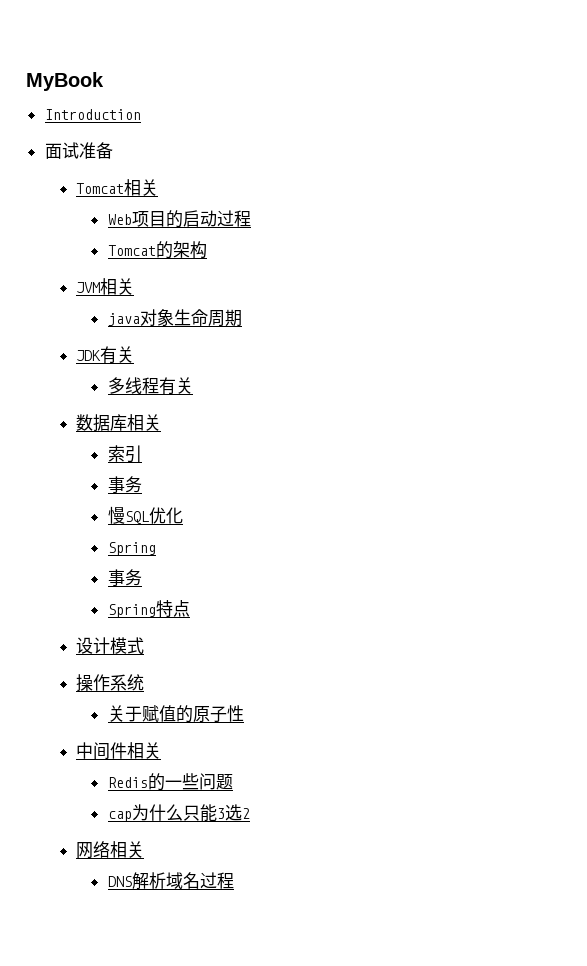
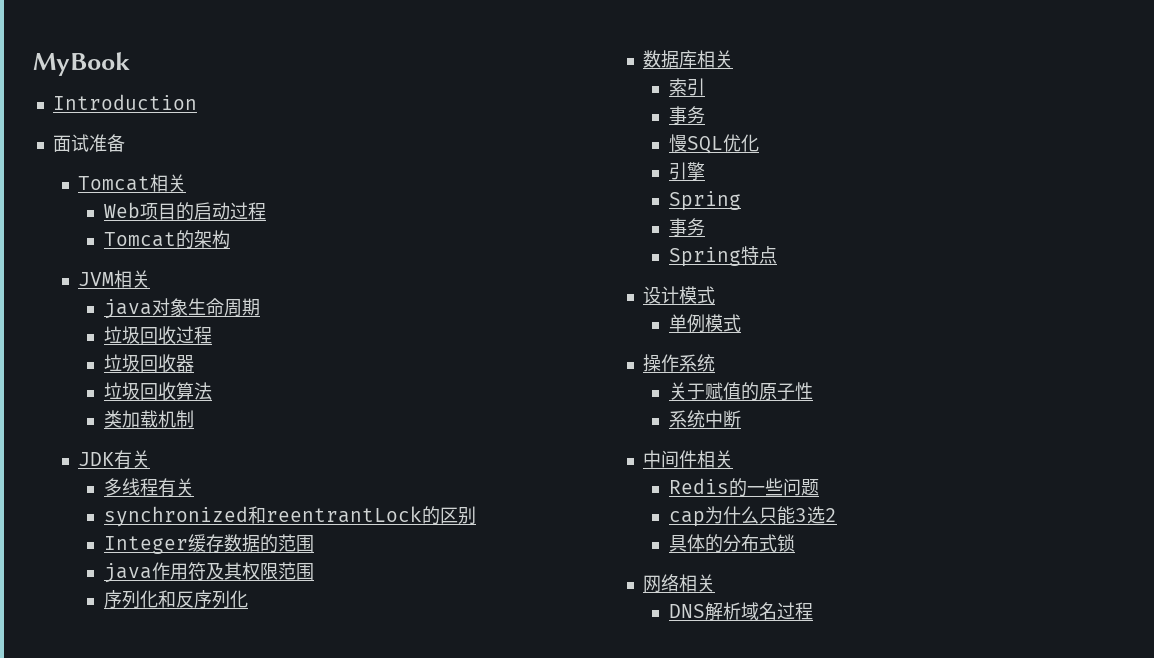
(242, 318) none -> [103,326,212,345] [103,354,194,373] [103,382,212,401] [103,410,194,428] // 垃圾回收过程 // 垃圾回收器 // 垃圾回收算法 // 类加载机制
(193, 385) none -> [103,506,476,527] [103,534,314,554] [103,562,314,583] [103,590,248,609] // synchronized和reentrantLock的区别 // Integer缓存数据的范围 // java作用符及其权限范围 // 序列化和反序列化
(183, 515) none -> [668,162,705,180] // 引擎
(145, 645) none -> [668,314,741,333] // 单例模式
(244, 713) none -> [668,410,741,428] // 系统中断
(250, 813) none -> [668,534,795,553] // 具体的分布式锁

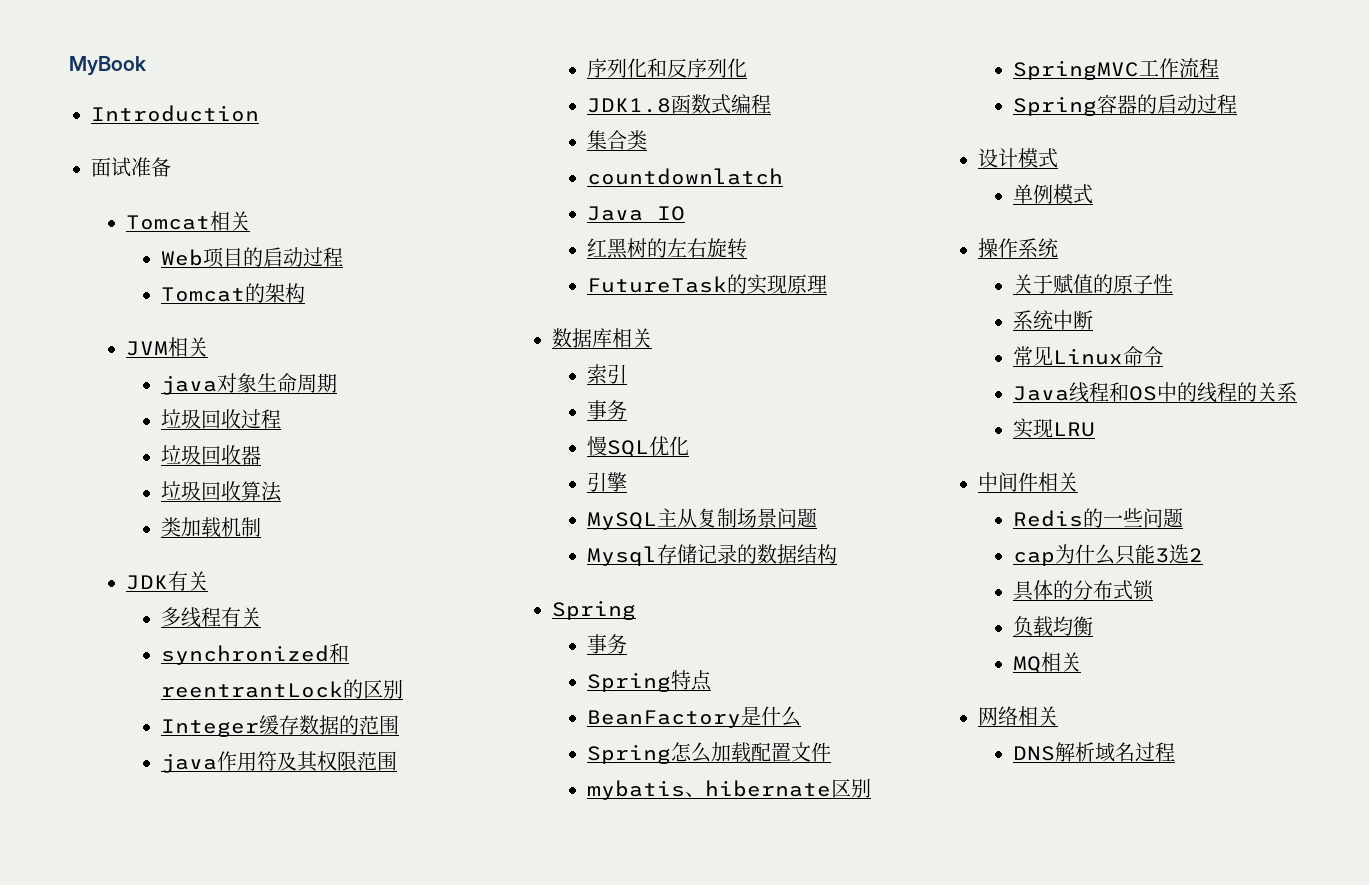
(248, 599) none -> [586,94,771,114] [586,130,647,150] [586,168,783,185] [586,206,685,221] [586,238,747,259] [586,274,827,295] // JDK1.8函数式编程 // 集合类 // countdownlatch // Java IO // 红黑树的左右旋转 // FutureTask的实现原理
[668,191,741,211] [668,218,705,236] [668,246,777,267] Spring // 事务 // Spring特点 -> [586,508,817,530] [586,544,837,566] [551,600,636,620] [586,634,627,654] [586,670,712,692] [586,706,801,728] [586,742,831,764] [586,778,871,800] [1012,58,1219,80] [1012,94,1237,116] MySQL主从复制场景问题 // Mysql存储记录的数据结构 // Spring // 事务 // Spring特点 // BeanFactory是什么 // Spring怎么加载配置文件 // mybatis、hibernate区别 // SpringMVC工作流程 // Spring容器的启动过程
(741, 419) none -> [1012,346,1163,366] [1012,382,1297,403] [1012,418,1095,439] // 常见Linux命令 // Java线程和OS中的线程的关系 // 实现LRU
(795, 543) none -> [1012,616,1093,637] [1012,652,1081,673] // 负载均衡 // MQ相关

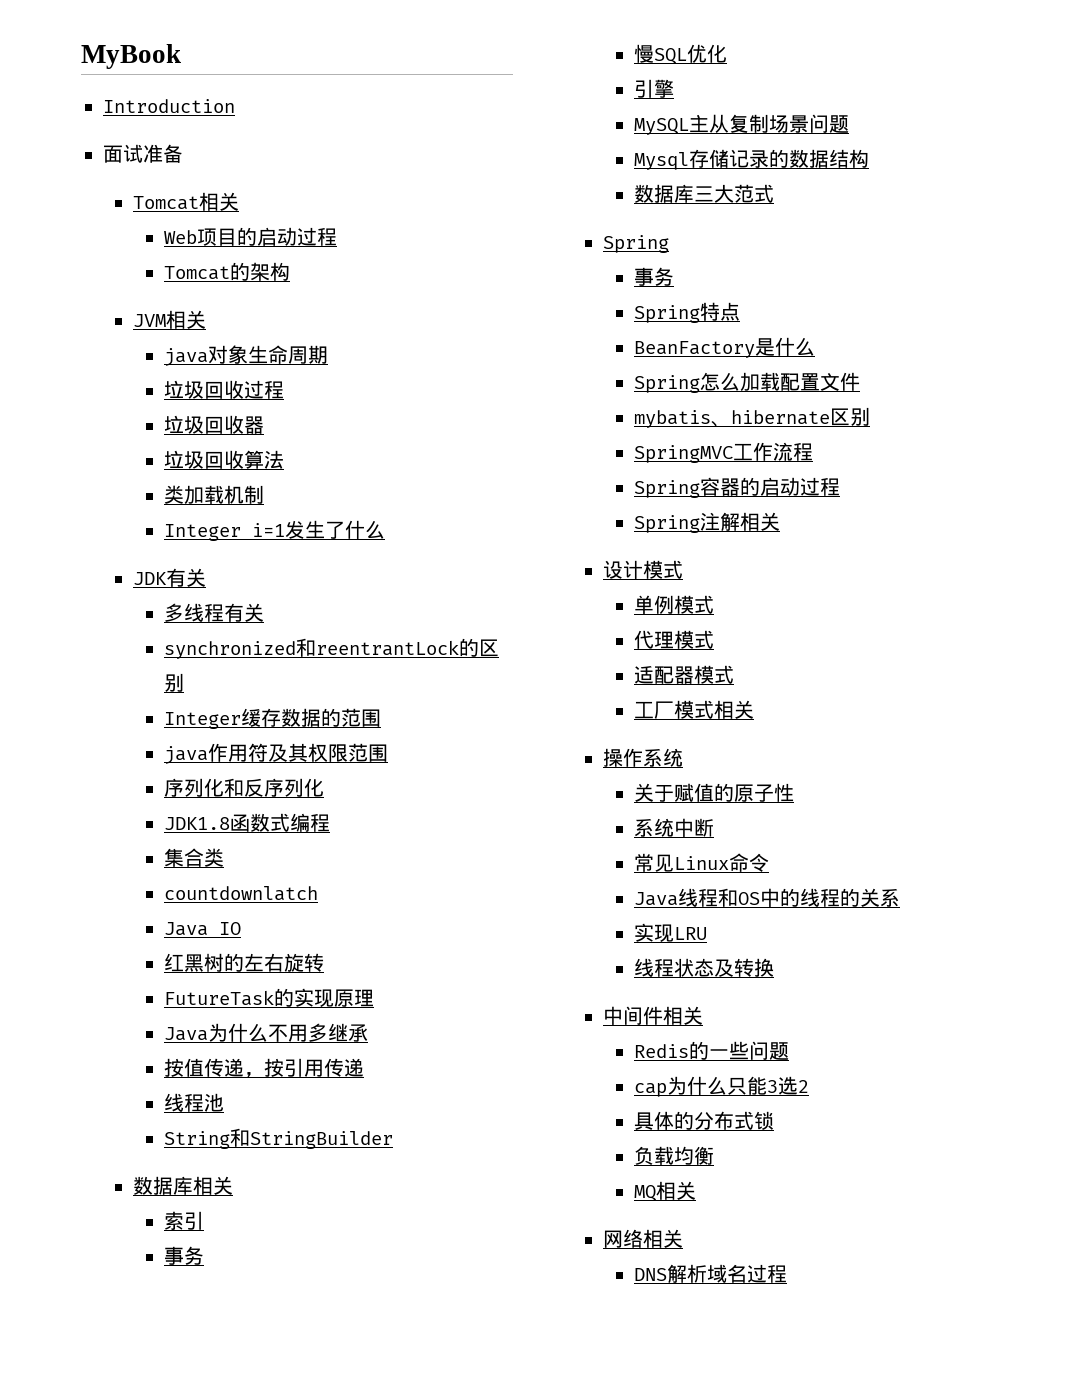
(261, 527) none -> [163,520,385,541] // Integer i=1发生了什么
(827, 284) none -> [163,1023,368,1042] [163,1058,364,1078] [163,1093,224,1112] [163,1128,393,1149] // Java为什么不用多继承 // 按值传递，按引用传递 // 线程池 // String和StringBuilder
(837, 554) none -> [633,184,774,203] // 数据库三大范式
(1237, 104) none -> [633,512,780,533] // Spring注解相关
(1093, 194) none -> [633,630,714,649] [633,665,734,684] [633,700,754,719] // 代理模式 // 适配器模式 // 工厂模式相关
(1095, 429) none -> [633,958,774,977] // 线程状态及转换

